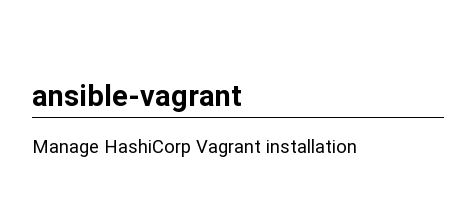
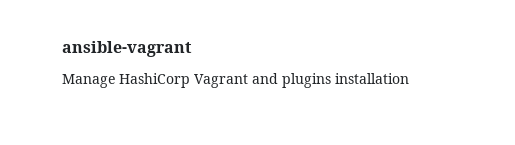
(261, 148) none -> [252,73,331,88] and plugins

